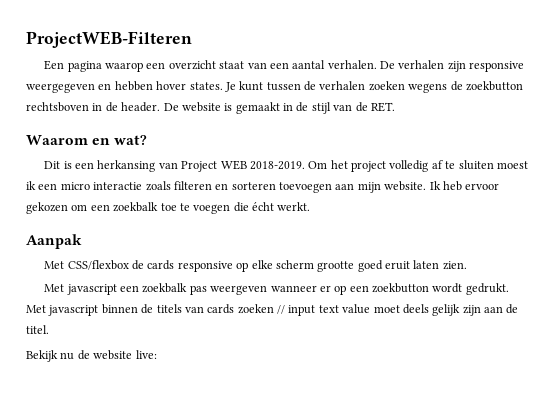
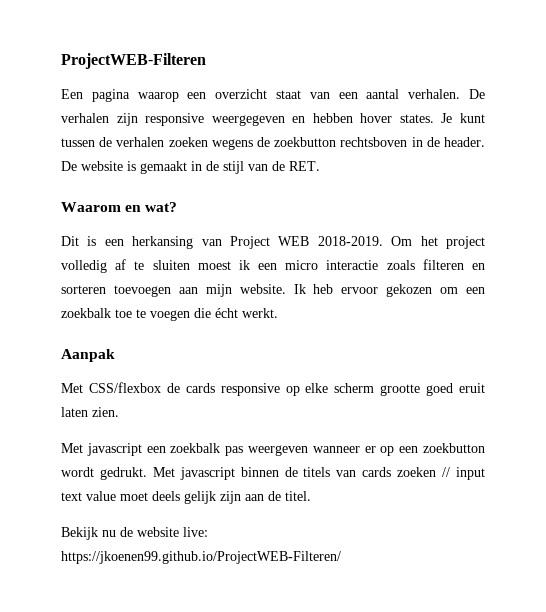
(157, 354) none -> [61,551,341,564] https://jkoenen99.github.io/ProjectWEB-Filteren/

